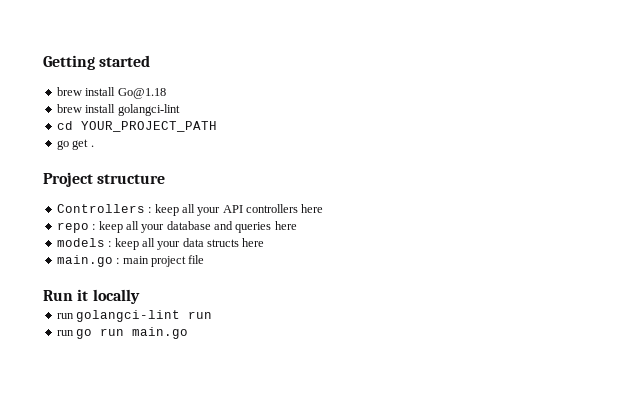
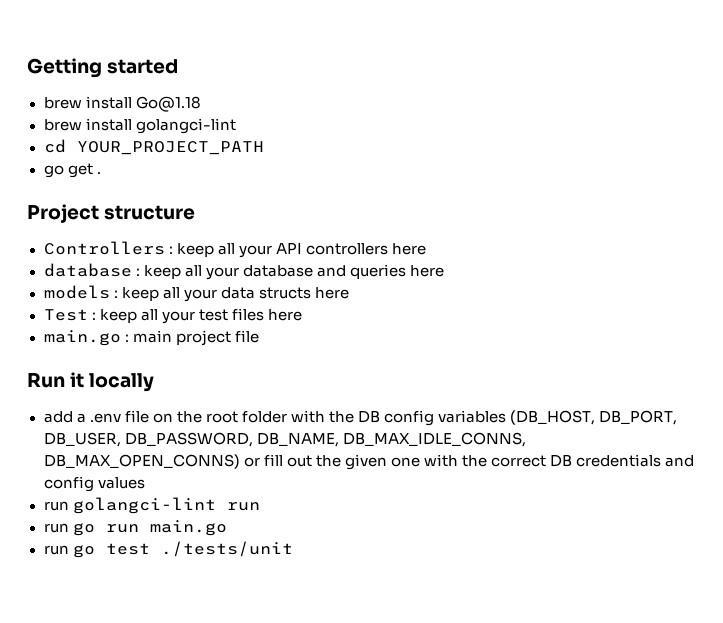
[56,222,89,233] repo -> [43,263,132,277] database
(265, 242) none -> [43,308,302,324] // Test : keep all your test files here
(140, 296) none -> [43,410,678,426] [43,432,526,447] [43,454,695,470] [43,476,145,492] // add a .env file on the root folder with the DB config variables (DB_HOST, DB_PORT, DB_USER, DB_PASSWORD, DB_NAME, DB_MAX_IDLE_CONNS, DB_MAX_OPEN_CONNS) or fill out the given one with the correct DB credentials and config values
(189, 333) none -> [43,541,293,558] // run go test ./tests/unit

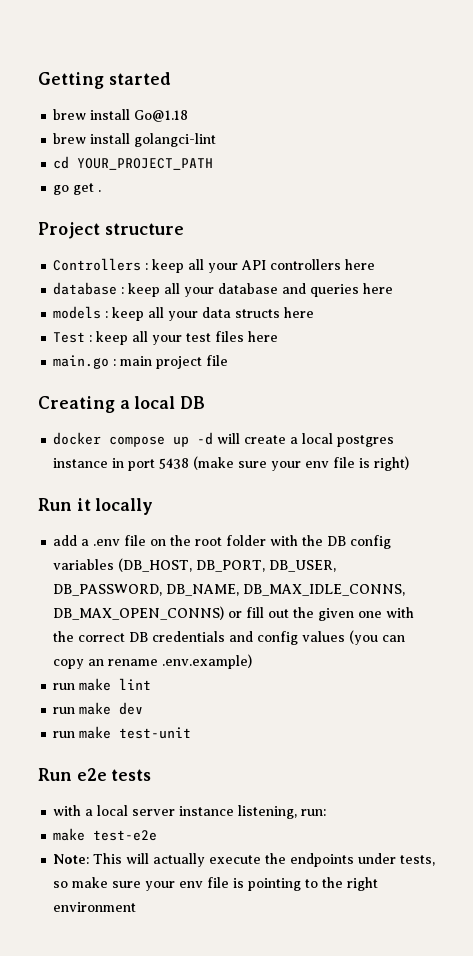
(259, 336) none -> [38,396,206,413] [53,432,395,447] [53,456,410,471] // Creating a local DB // docker compose up -d will create a local postgres instance in port 5438 (make sure your env file is right)
[43,497,260,514] [43,520,227,536] [43,541,293,558] // run golangci-lint run // run go run main.go // run go test ./tests/unit -> [349,630,406,645] [53,654,253,669] [53,678,152,691] [53,702,144,715] [53,726,192,739] [38,768,152,781] [53,805,327,819] [53,828,158,841] [53,853,436,867] [53,877,379,891] [53,902,137,912] (you can copy an rename .env.example) // run make lint // run make dev // run make test-unit // Run e2e tests // with a local server instance listening, run: // make test-e2e // Note: This will actually execute the endpoints under tests, so make sure your env file is pointing to the right environment

